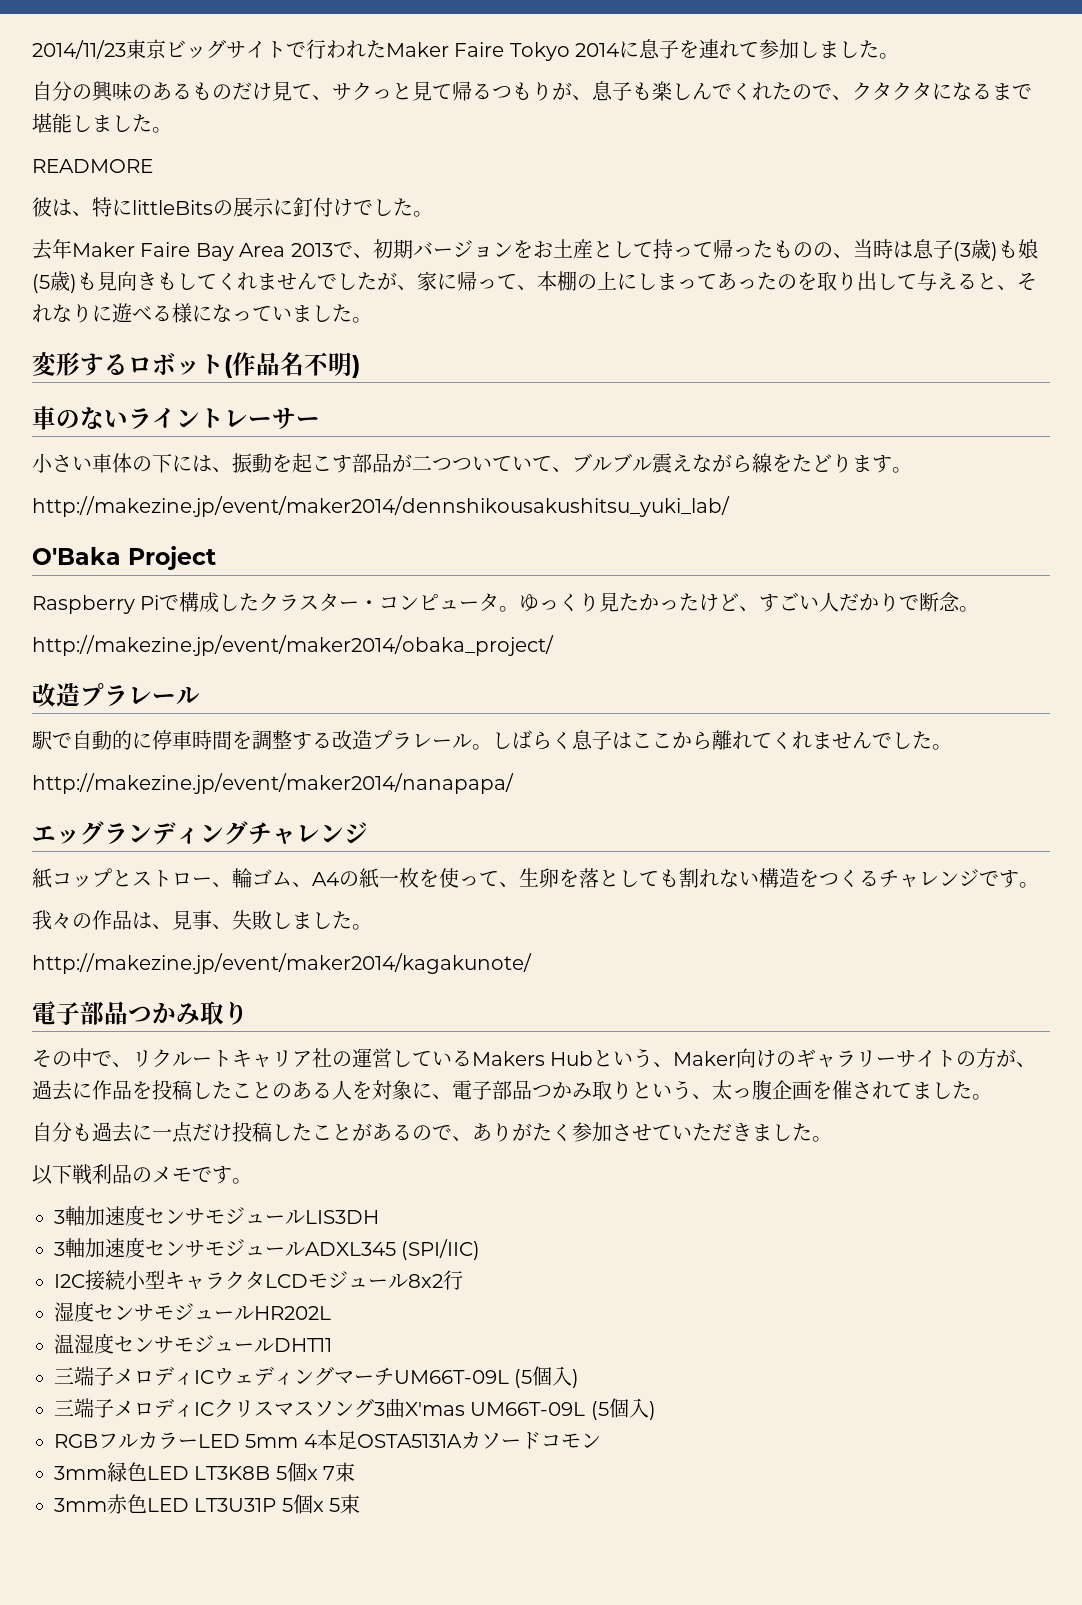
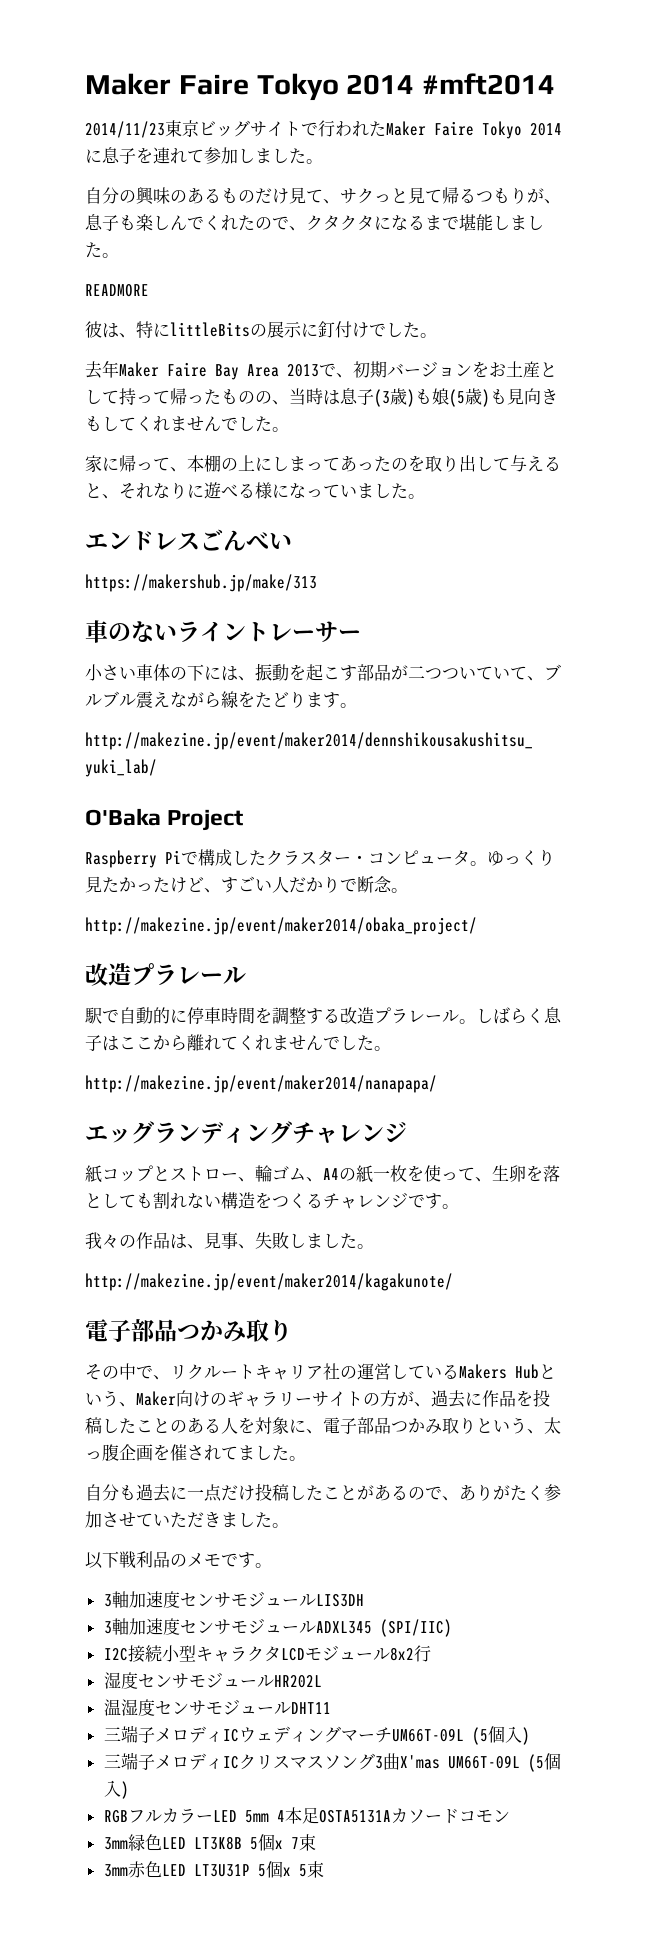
(32, 49) none -> [85,73,556,101] Maker Faire Tokyo 2014 #mft2014 //
[377,272,417,290] が、 -> [272,427,289,432] 。 //
[32,352,360,378] 変形するロボット(作品名不明) -> [85,529,292,551] [85,574,317,592] エンドレスごんべい // https://makershub.jp/make/313

